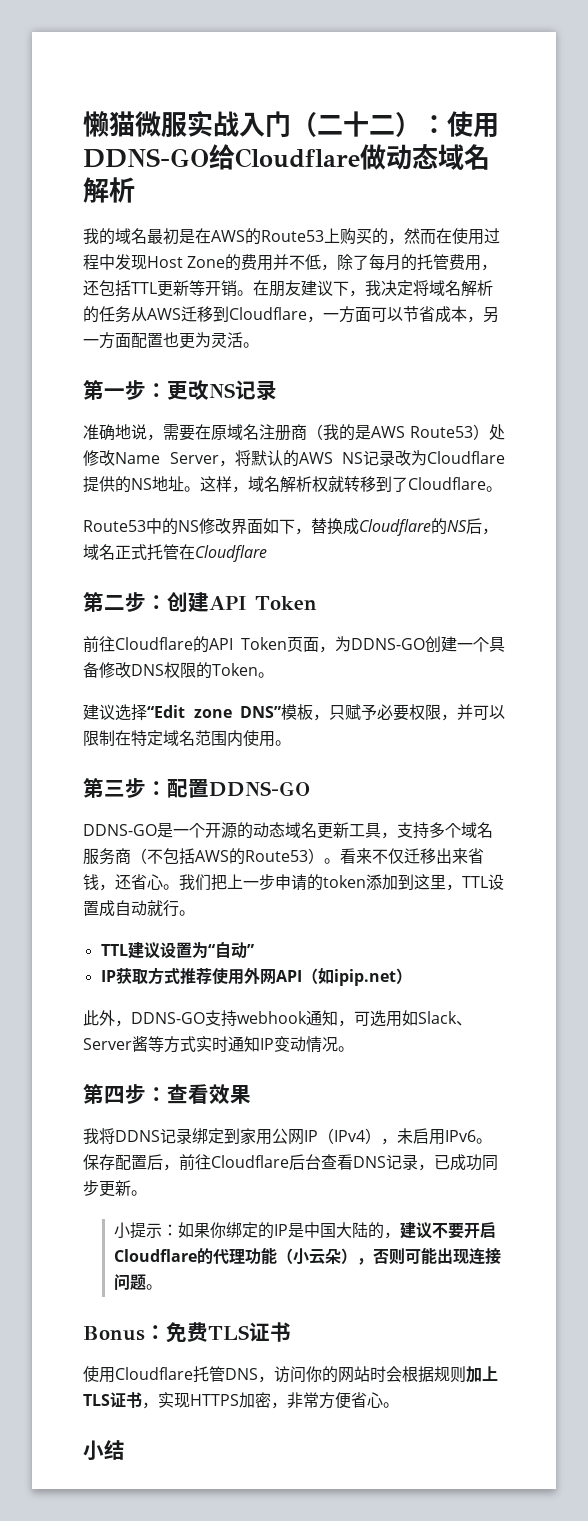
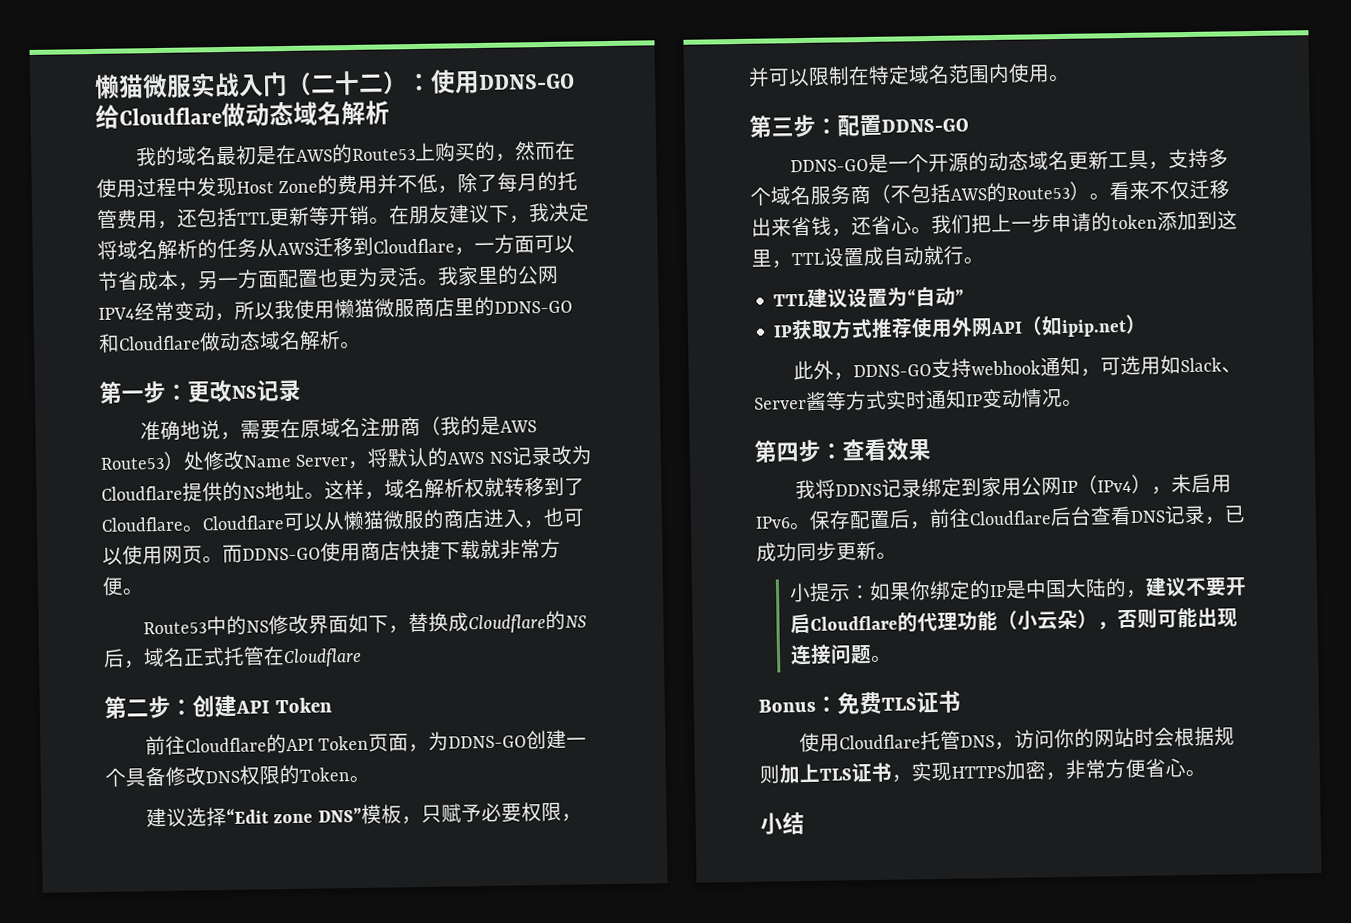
(259, 345) none -> [437,265,559,287] [98,296,573,322] [98,330,361,353] 我家里的公网IPV4经常变动，所以我使用懒猫微服商店里的DDNS-GO和Cloudflare做动态域名解析。
(502, 489) none -> [202,507,584,532] [102,538,561,565] [102,576,143,596] Cloudflare可以从懒猫微服的商店进入，也可以使用网页。而DDNS-GO使用商店快捷下载就非常方便。

